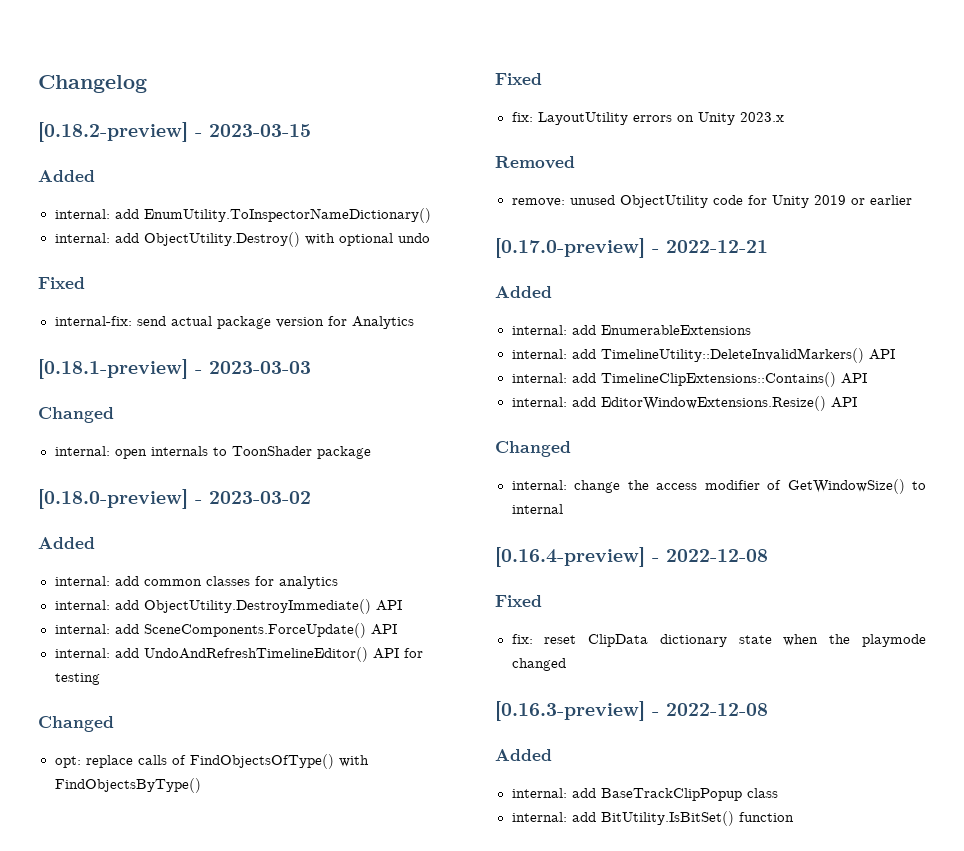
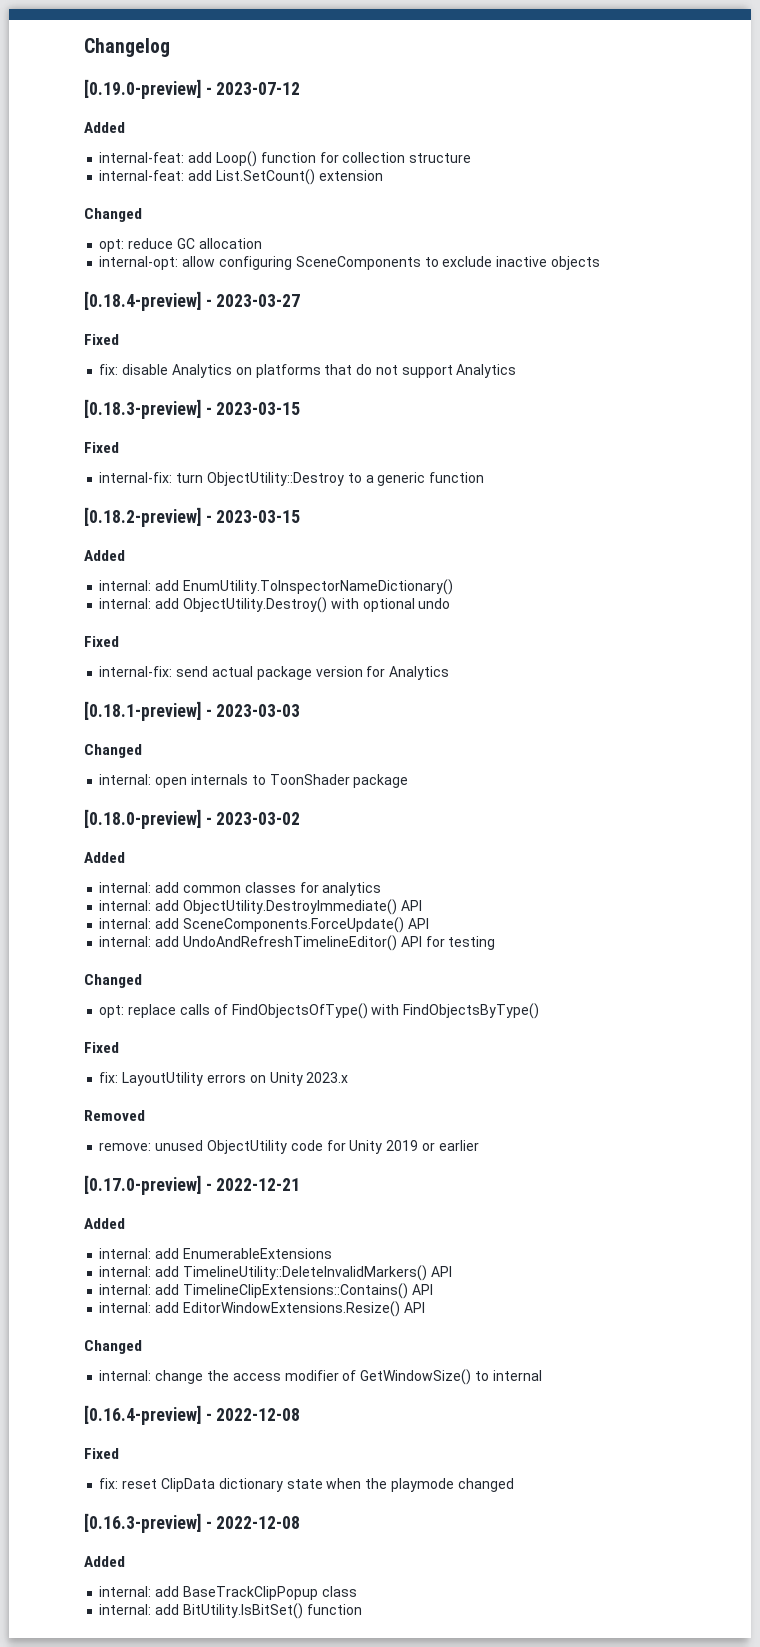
(147, 84) none -> [84,79,301,99] [84,122,125,133] [99,151,472,167] [99,169,383,185] [84,208,142,222] [99,238,262,252] [99,256,600,270] [84,291,301,311] [84,334,119,345] [99,364,517,378] [84,399,301,419] [84,442,119,453] [99,472,485,486] // [0.19.0-preview] - 2023-07-12 // Added // internal-feat: add Loop() function for collection structure // internal-feat: add List.SetCount() extension // Changed // opt: reduce GC allocation // internal-opt: allow configuring SceneComponents to exclude inactive objects // [0.18.4-preview] - 2023-03-27 // Fixed // fix: disable Analytics on platforms that do not support Analytics // [0.18.3-preview] - 2023-03-15 // Fixed // internal-fix: turn ObjectUtility::Destroy to a generic function

